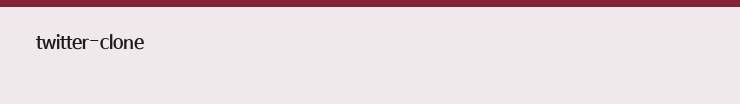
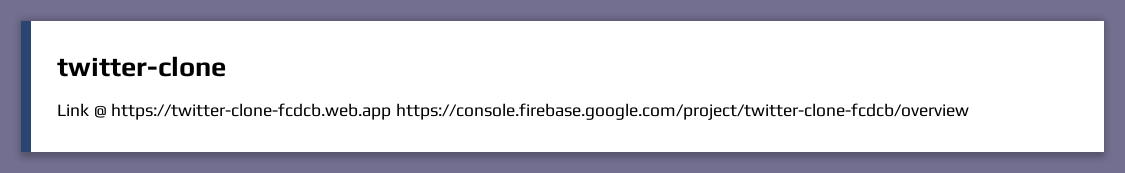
(144, 42) none -> [57,103,970,120] // Link @ https://twitter-clone-fcdcb.web.app https://console.firebase.google.com/project/twitter-clone-fcdcb/overview

